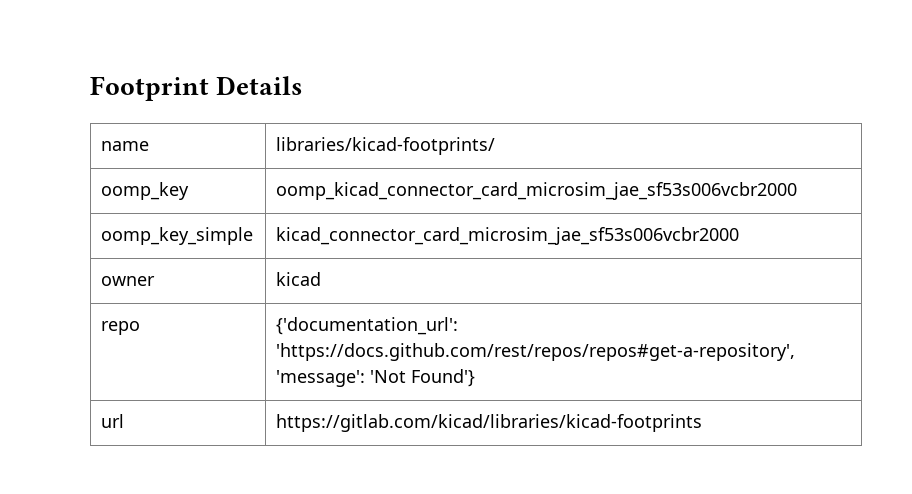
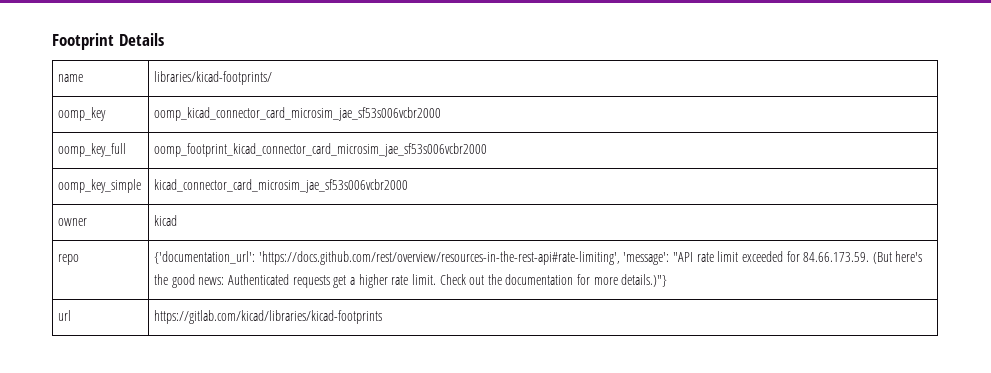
(798, 191) none -> [58,143,127,157] [154,143,488,157] // oomp_key_full | oomp_footprint_kicad_connector_card_microsim_jae_sf53s006vcbr2000
[276,343,796,361] [276,369,476,387] 'https://docs.github.com/rest/repos/repos#get-a-repository', 'message': 'Not Found'} -> [258,251,923,265] [154,274,668,288] 'https://docs.github.com/rest/overview/resources-in-the-rest-api#rate-limiting', 'message': "API rate limit exceeded for 84.66.173.59. (But here's the good news: Authenticated requests get a higher rate limit. Check out the documentation for more details.)"}

